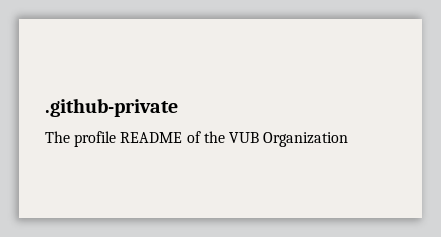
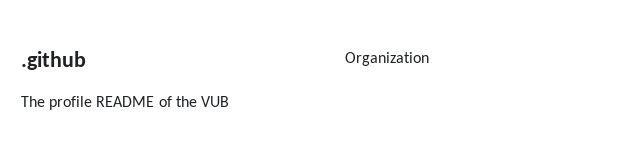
[45,98,178,117] .github-private -> [21,51,86,70] .github

